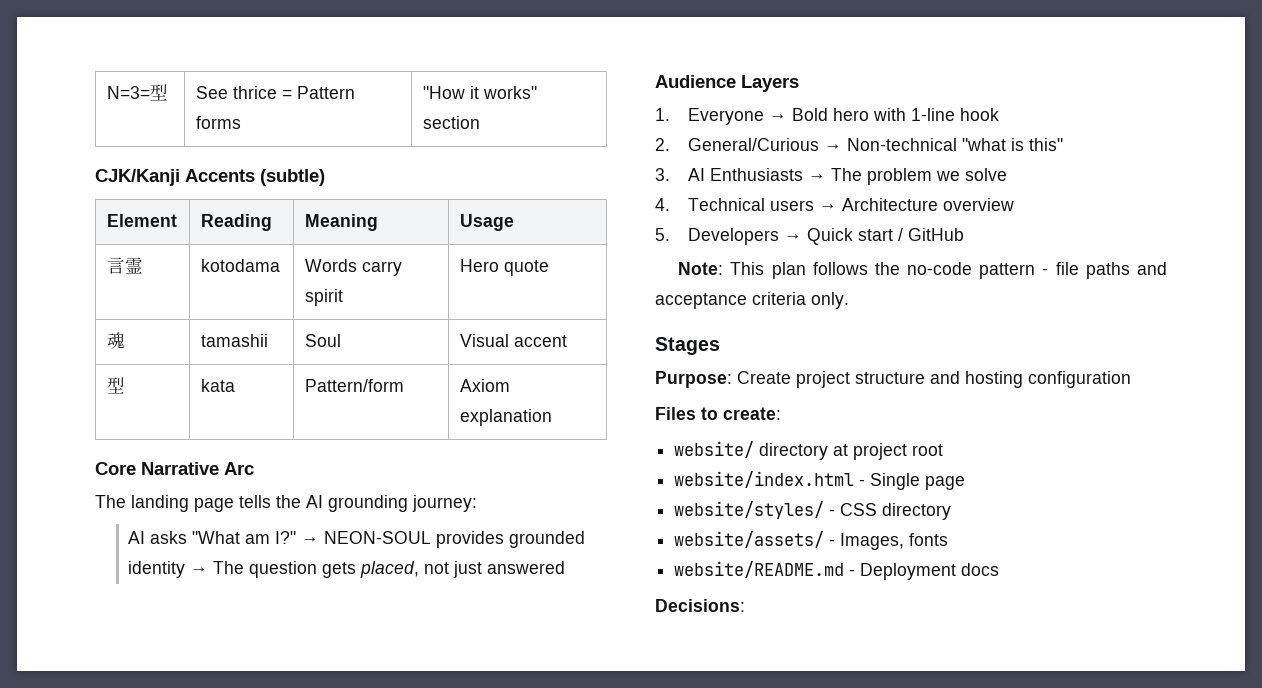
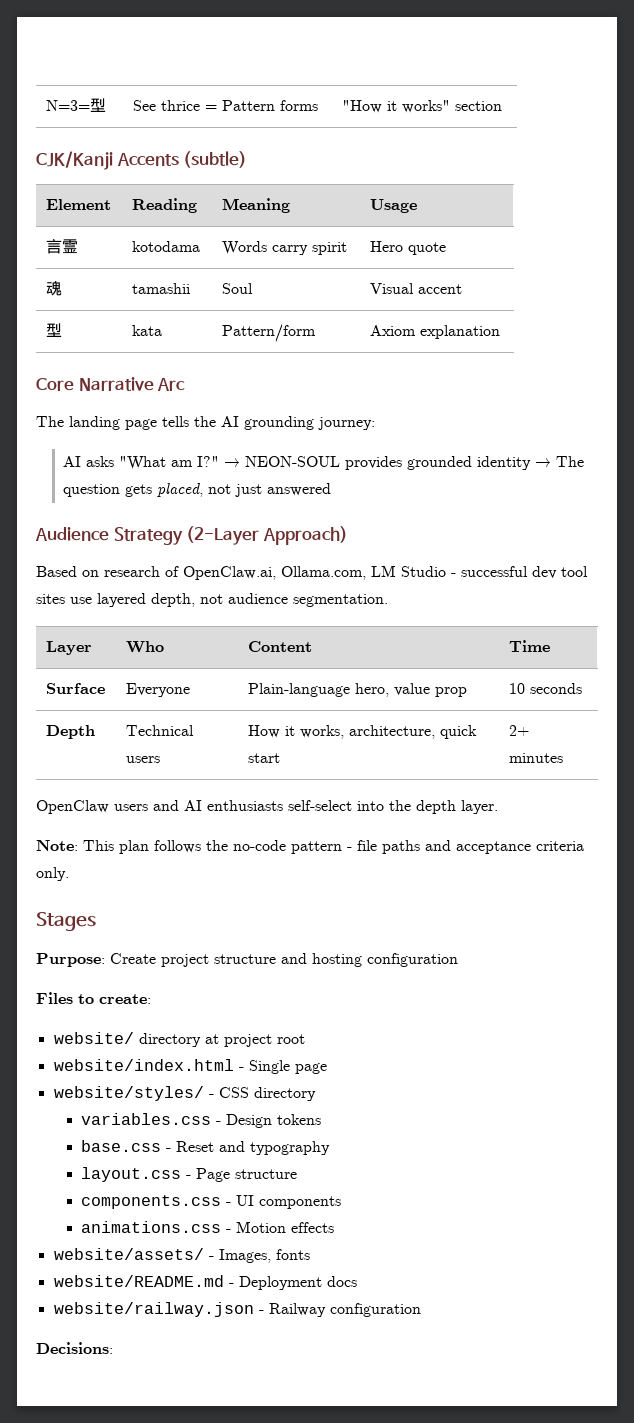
[741,75,799,92] [655,108,1000,125] [655,138,1064,151] [655,168,1008,185] [655,198,1015,211] [655,228,965,245] Layers // 1. Everyone → Bold hero with 1-line hook // 2. General/Curious → Non-technical "what is this" // 3. AI Enthusiasts → The problem we solve // 4. Technical users → Architecture overview // 5. Developers → Quick start / GitHub -> [113,526,348,545] [36,565,588,580] [36,593,388,607] [46,641,93,655] [126,641,165,653] [248,641,313,652] [509,640,551,652] [46,683,106,694] [126,683,191,697] [248,683,468,697] [509,683,583,694] [46,725,96,739] [126,725,195,736] [126,756,161,763] [248,725,478,739] [248,753,281,763] [509,725,530,736] [509,753,564,763] [36,800,498,814] Strategy (2-Layer Approach) // Based on research of OpenClaw.ai, Ollama.com, LM Studio - successful dev tool sites use layered depth, not audience segmentation. // Layer | Who | Content | Time // Surface | Everyone | Plain-language hero, value prop | 10 seconds // Depth | Technical users | How it works, architecture, quick start | 2+ minutes // OpenClaw users and AI enthusiasts self-select into the depth layer.
(952, 511) none -> [81,1113,322,1128] [81,1140,331,1155] [81,1167,298,1182] [81,1195,342,1209] [81,1221,335,1233] // variables.css - Design tokens // base.css - Reset and typography // layout.css - Page structure // components.css - UI components // animations.css - Motion effects
(1000, 569) none -> [53,1302,421,1317] // website/railway.json - Railway configuration

